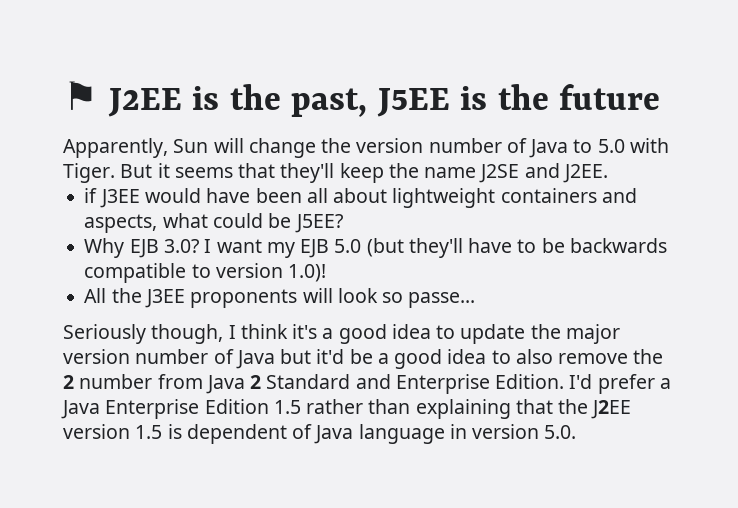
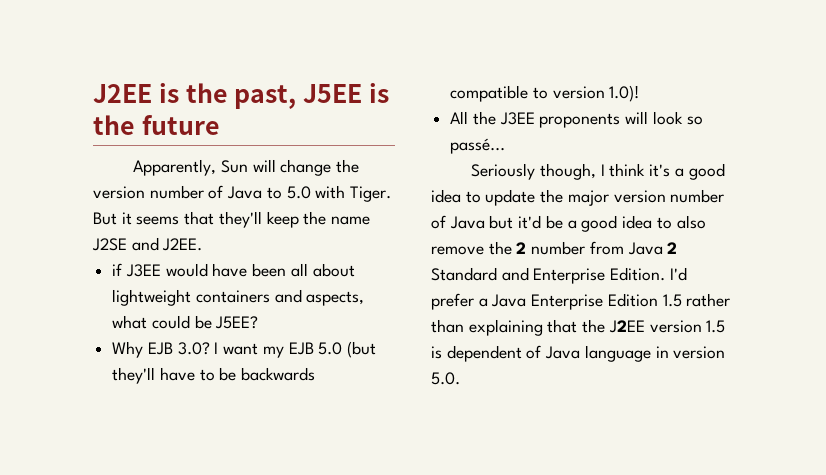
[63,81,98,110] ⚑ -> (93, 93) none
[408,292,476,308] passe... -> [450,138,506,154] passé...

